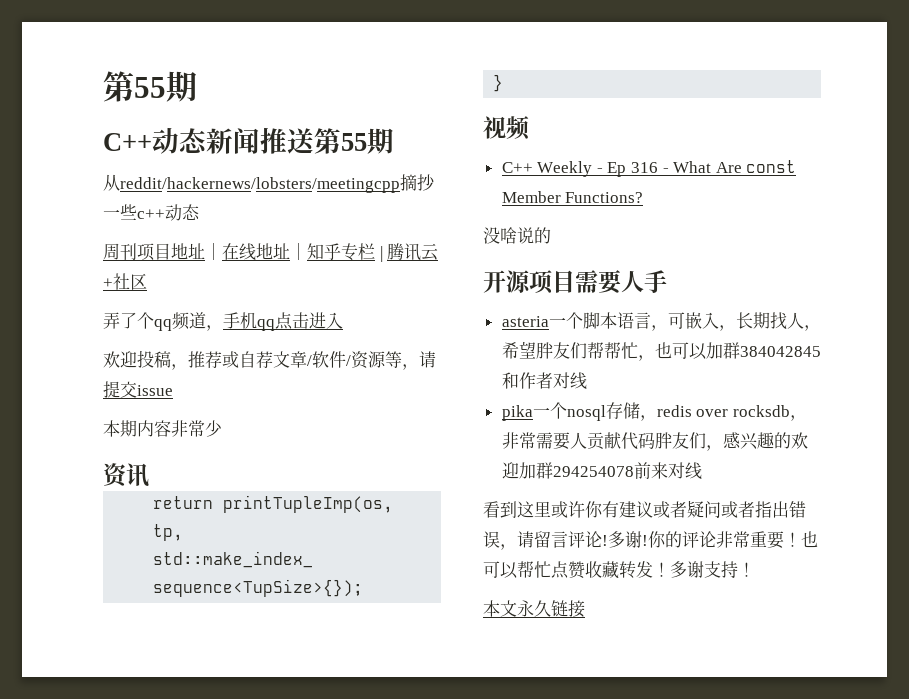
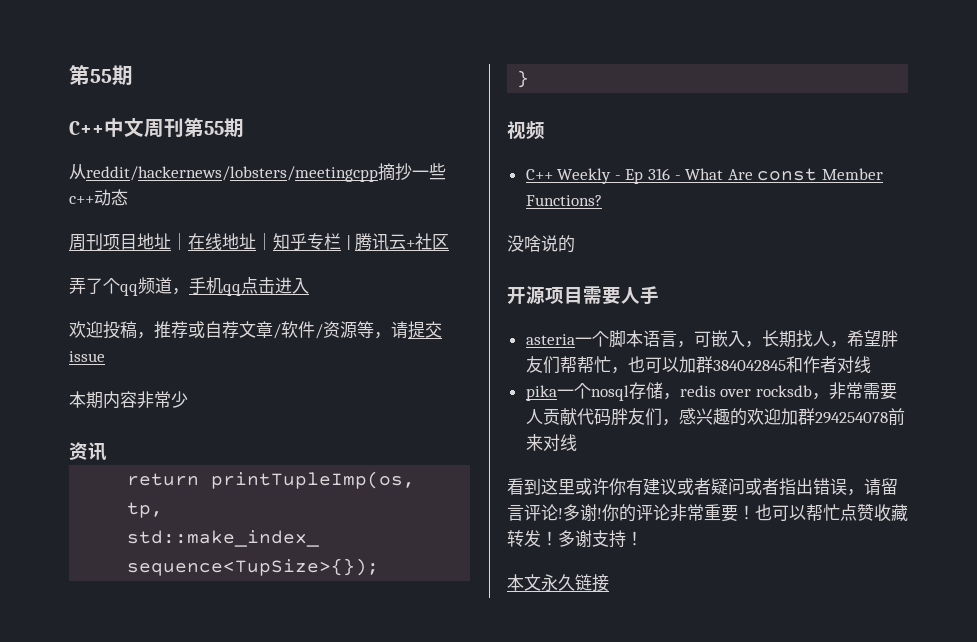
[152,127,314,154] 动态新闻推送 -> [104,118,184,138] 中文周刊

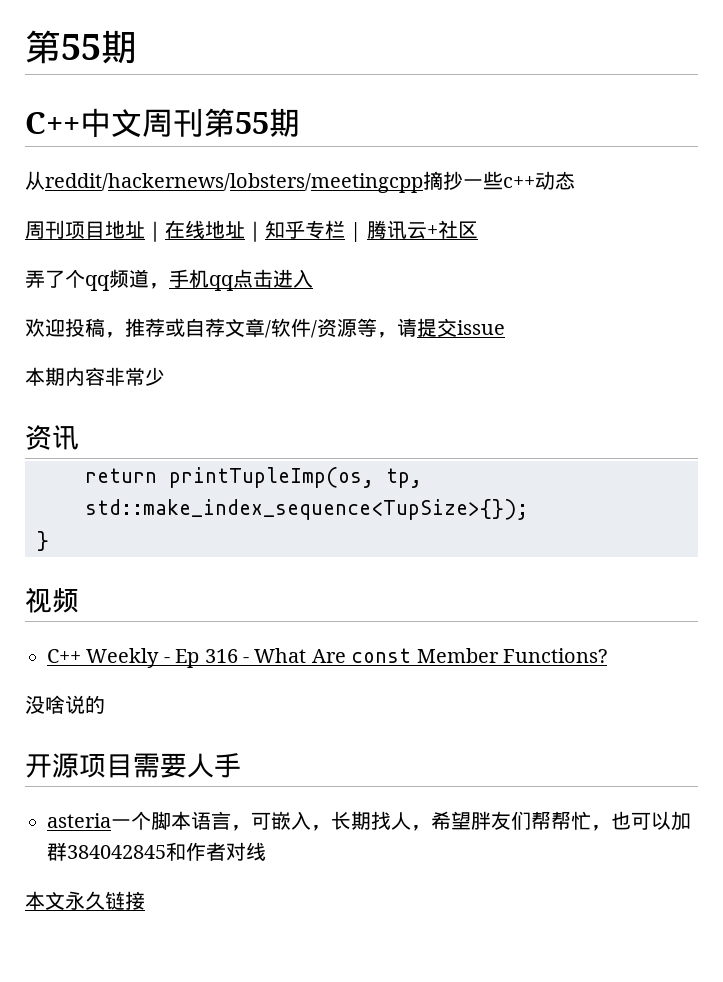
[525,382,897,401] [525,408,905,426] [525,434,577,451] [507,478,898,496] [507,504,908,522] [507,530,643,548] // pika一个nosql存储，redis over rocksdb，非常需要人贡献代码胖友们，感兴趣的欢迎加群294254078前来对线 // 看到这里或许你有建议或者疑问或者指出错误，请留言评论!多谢!你的评论非常重要！也可以帮忙点赞收藏转发！多谢支持！ -> (266, 851) none

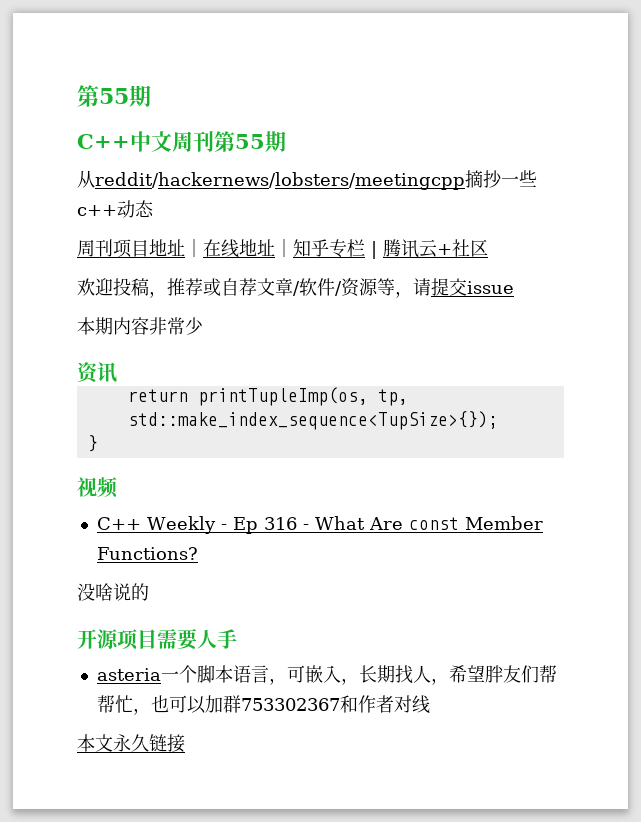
[25,269,313,291] // 弄了个qq频道，手机qq点击进入 -> (488, 248) none
[67,845,166,859] 384042845 -> [240,698,340,711] 753302367

